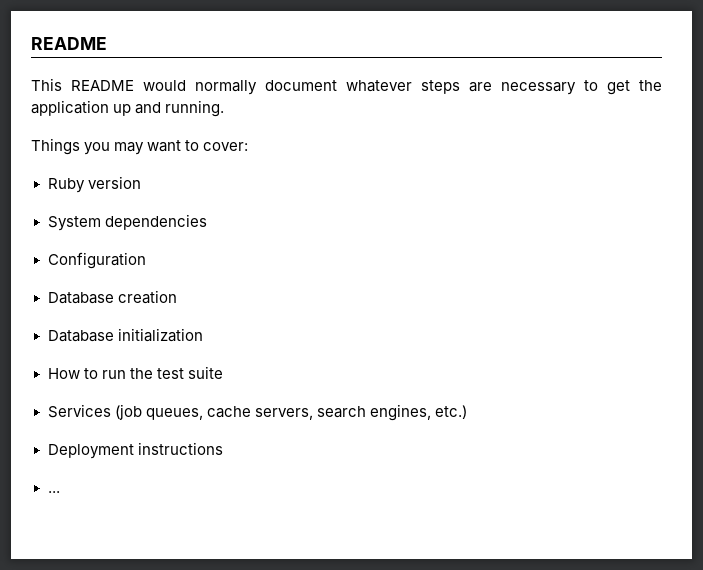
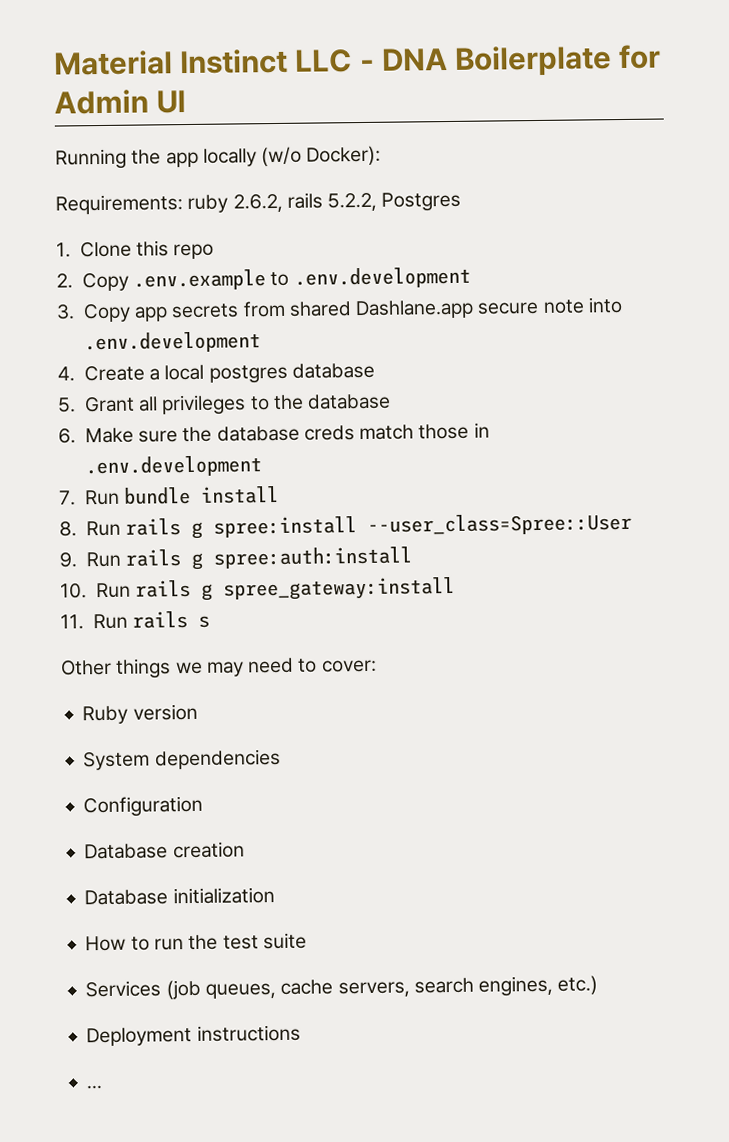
[31,37,107,50] [31,78,662,95] [31,100,225,117] [31,138,182,155] README // This README would normally document whatever steps are necessary to get the application up and running. // Things you may want -> [53,44,662,77] [54,89,187,115] [55,145,382,170] [55,191,462,215] [56,240,215,260] [56,266,471,292] [56,297,623,323] [83,331,261,354] [57,362,375,384] [57,393,392,416] [58,422,490,444] [84,455,262,478] [59,485,280,506] [59,512,633,539] [59,546,413,570] [60,576,456,601] [60,611,211,630] [61,657,295,679] Material Instinct LLC - DNA Boilerplate for Admin UI // Running the app locally (w/o Docker): // Requirements: ruby 2.6.2, rails 5.2.2, Postgres // 1. Clone this repo // 2. Copy .env.example to .env.development // 3. Copy app secrets from shared Dashlane.app secure note into .env.development // 4. Create a local postgres database // 5. Grant all privileges to the database // 6. Make sure the database creds match those in .env.development // 7. Run bundle install // 8. Run rails g spree:install --user_class=Spree::User // 9. Run rails g spree:auth:install // 10. Run rails g spree_gateway:install // 11. Run rails s // Other things we may need

